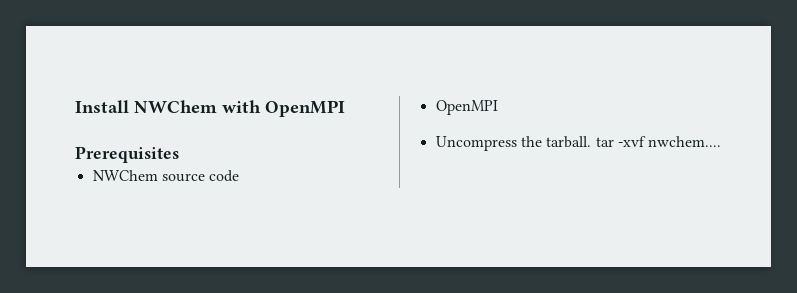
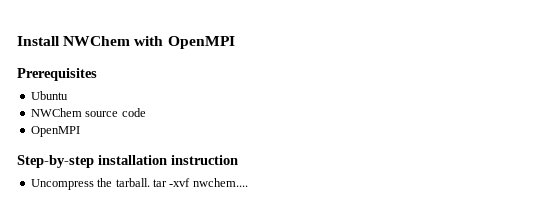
(179, 154) none -> [30,91,68,100] // Ubuntu
(498, 107) none -> [17,155,238,168] // Step-by-step installation instruction

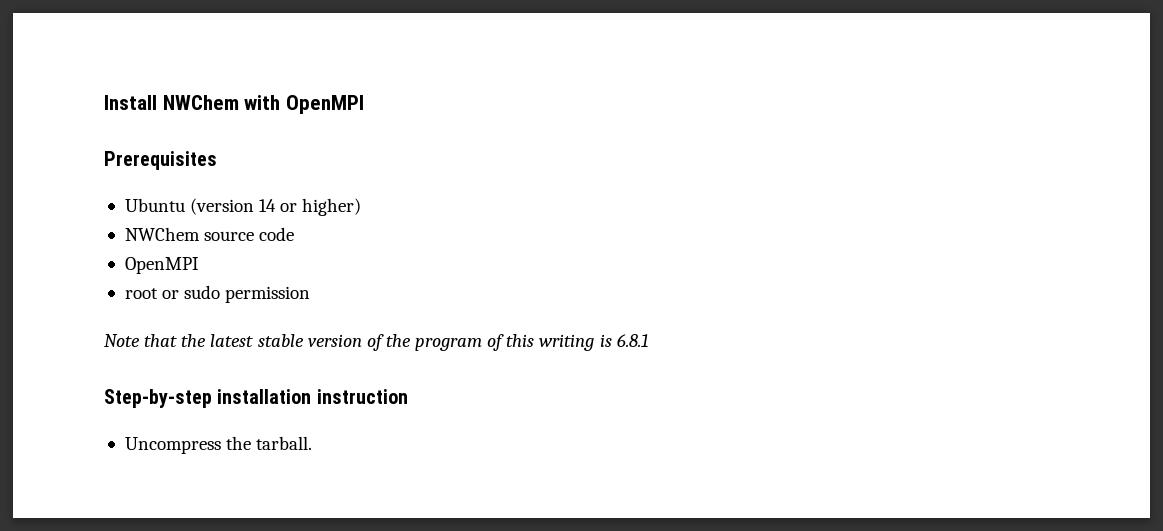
(68, 95) none -> [190,198,362,216] (version 14 or higher)
(80, 131) none -> [124,285,311,303] [104,334,648,351] // root or sudo permission // Note that the latest stable version of the program of this writing is 6.8.1
[152,178,248,187] tar -xvf nwchem.... -> (313, 443) none

